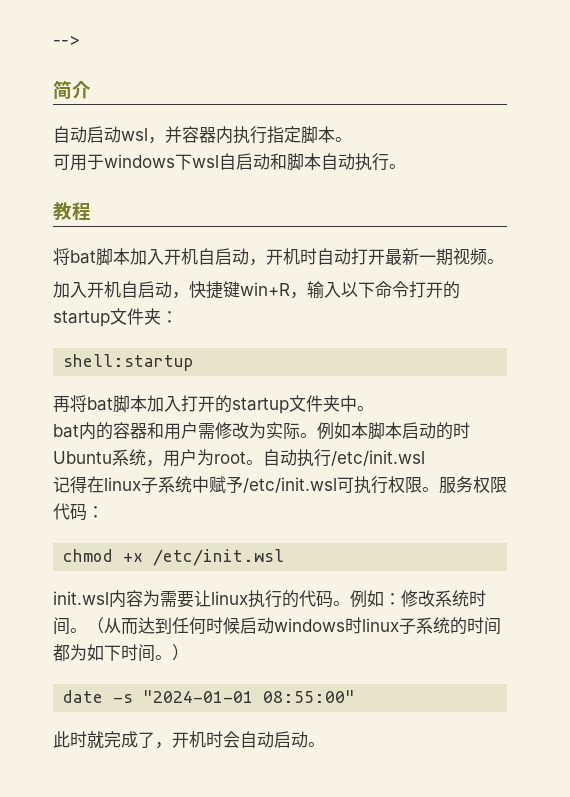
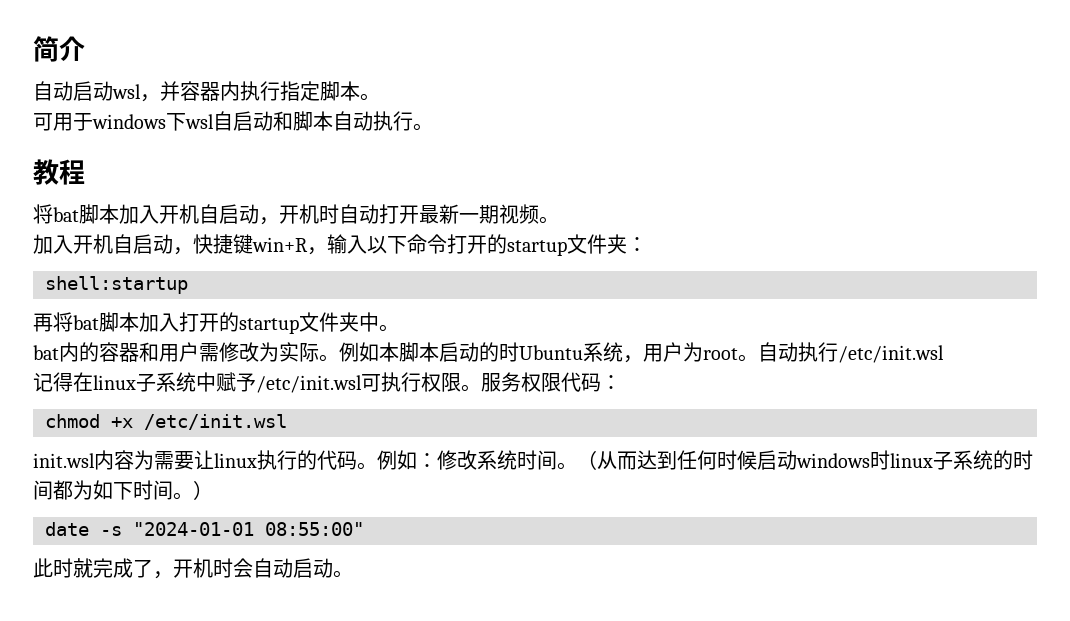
[53,36,80,46] --> // -> (33, 49) none

